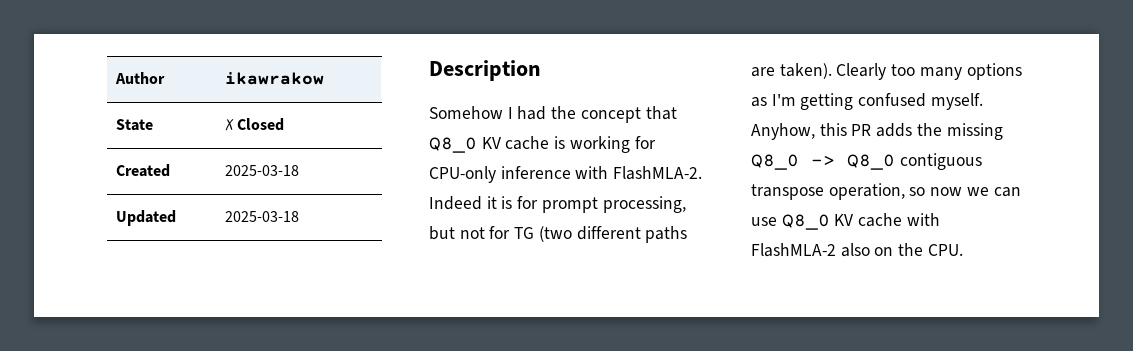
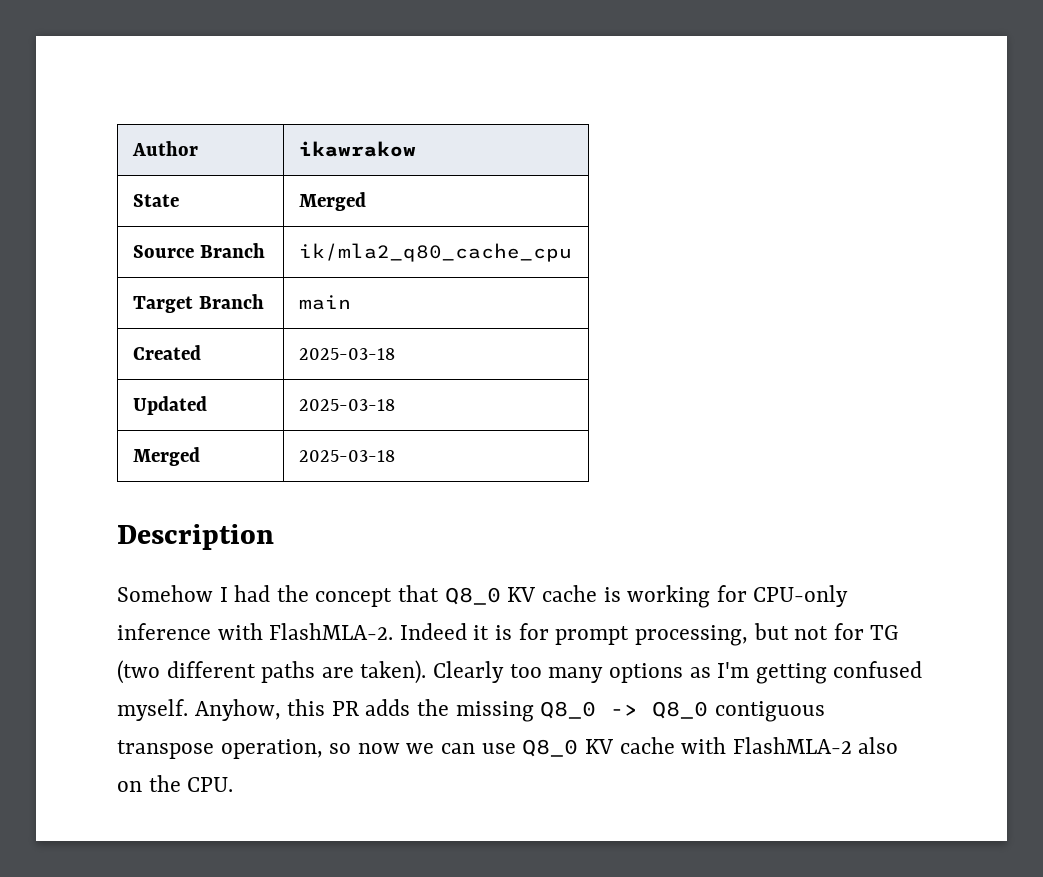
[224,118,285,131] ✗ Closed -> [298,192,366,211] [132,243,265,258] [298,243,572,262] [132,294,264,313] [298,295,351,310] Merged // Source Branch | ik/mla2_q80_cache_cpu // Target Branch | main
(299, 216) none -> [132,447,200,466] [298,450,395,462] // Merged | 2025-03-18

